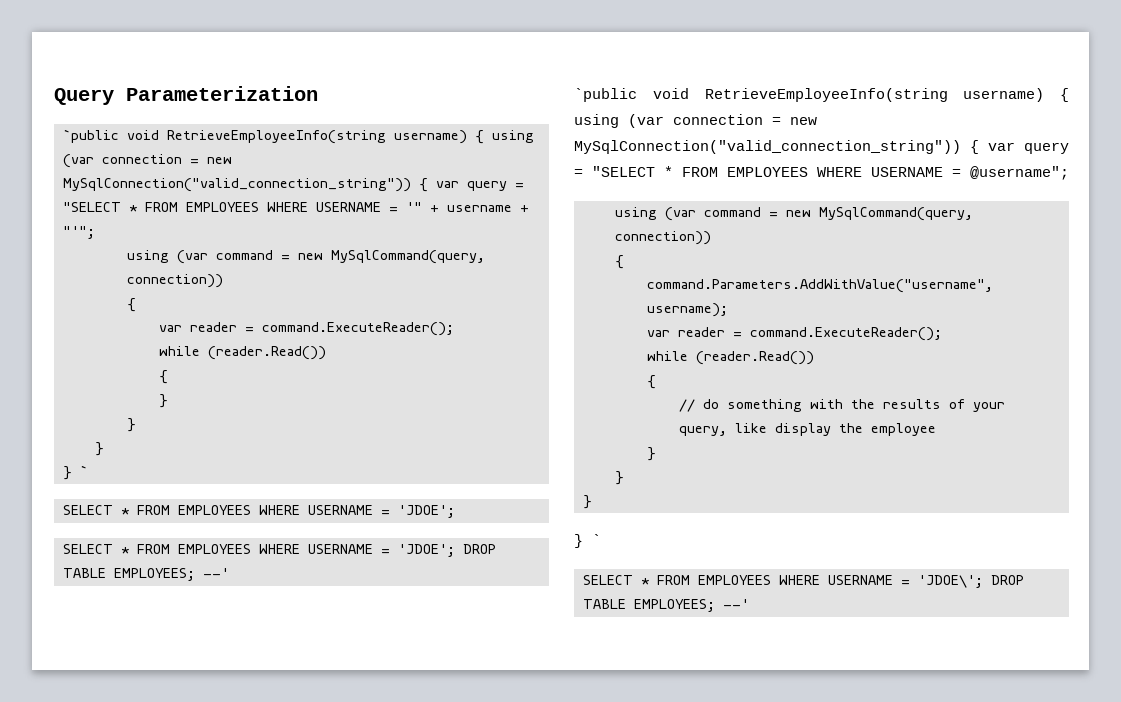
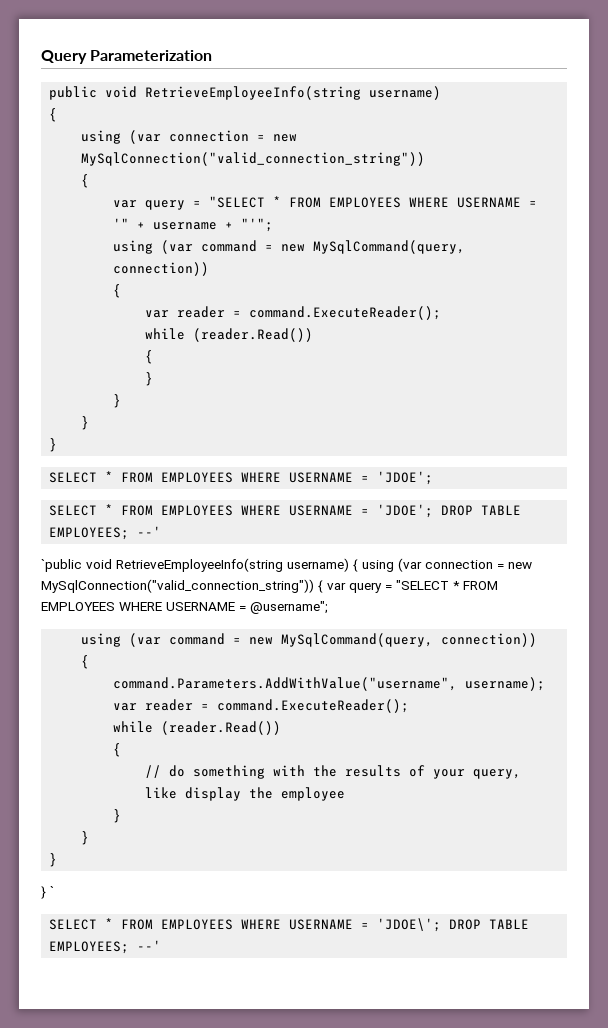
[63,129,534,144] [63,154,232,168] [63,178,428,192] `public void RetrieveEmployeeInfo(string username) { using (var connection = new MySqlConnection("valid_connection_string")) { -> [49,86,442,100] [49,108,58,122] [81,130,298,144] [81,152,426,166] [81,174,90,188] public void RetrieveEmployeeInfo(string username) // { // using (var connection = new MySqlConnection("valid_connection_string")) // { //
[80,465,88,476] ` -> (58, 445) none

